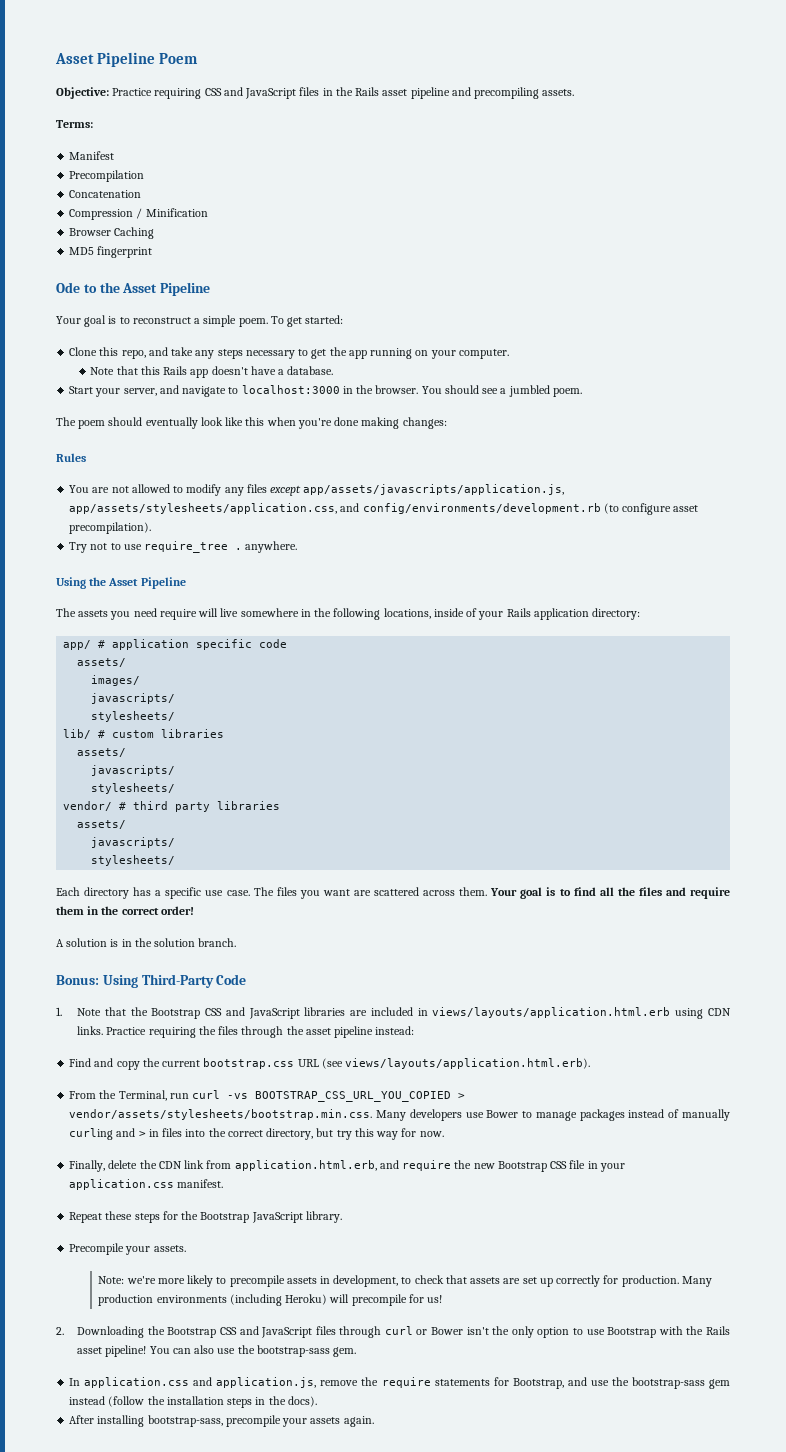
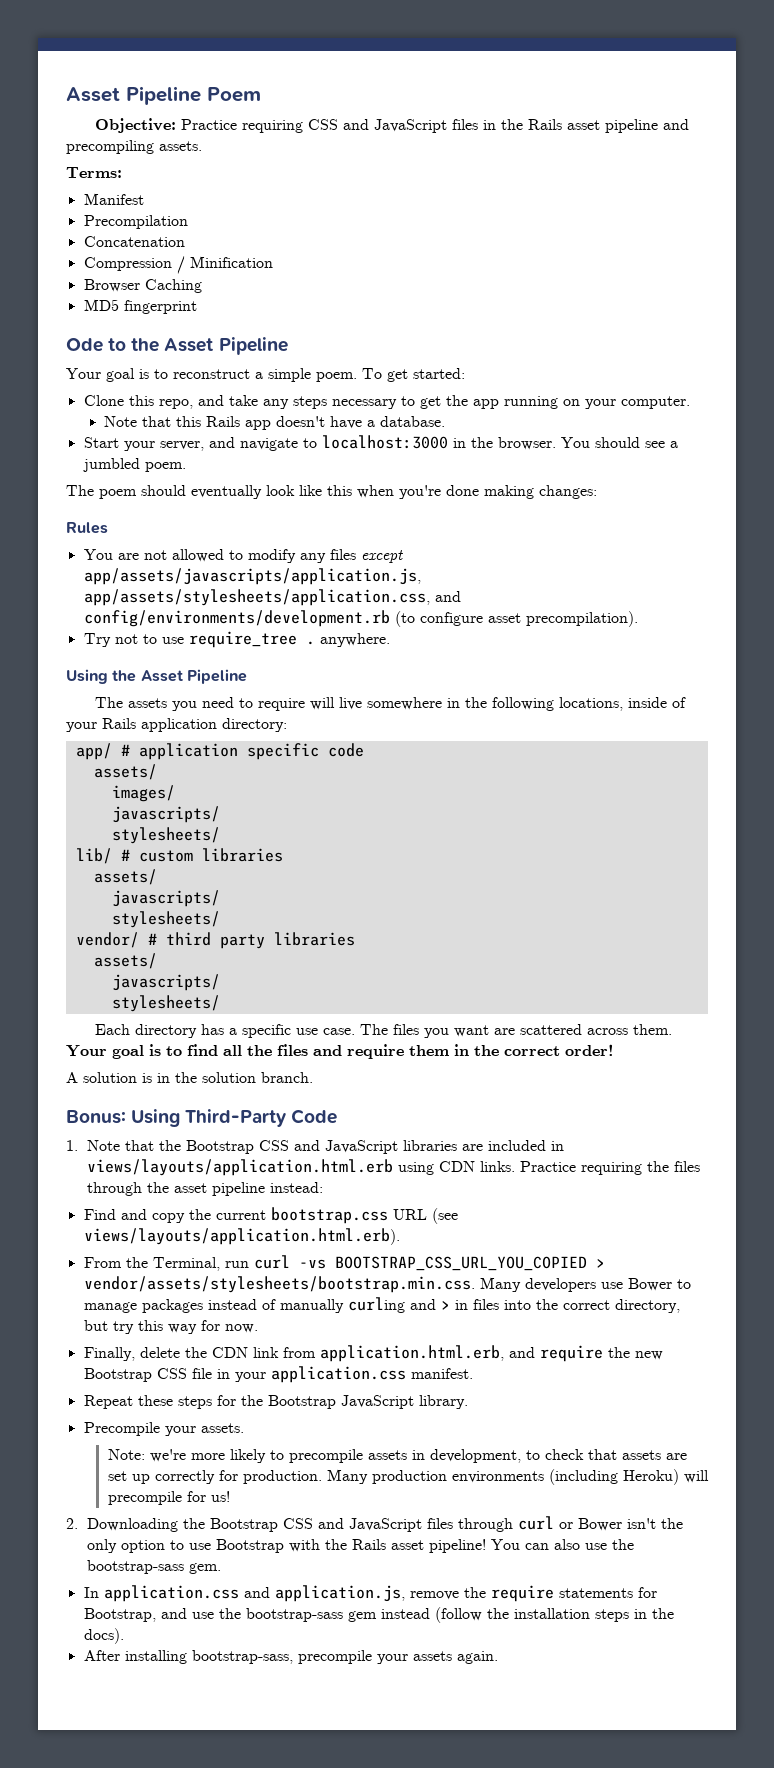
(157, 612) none -> [239,698,254,708] to

